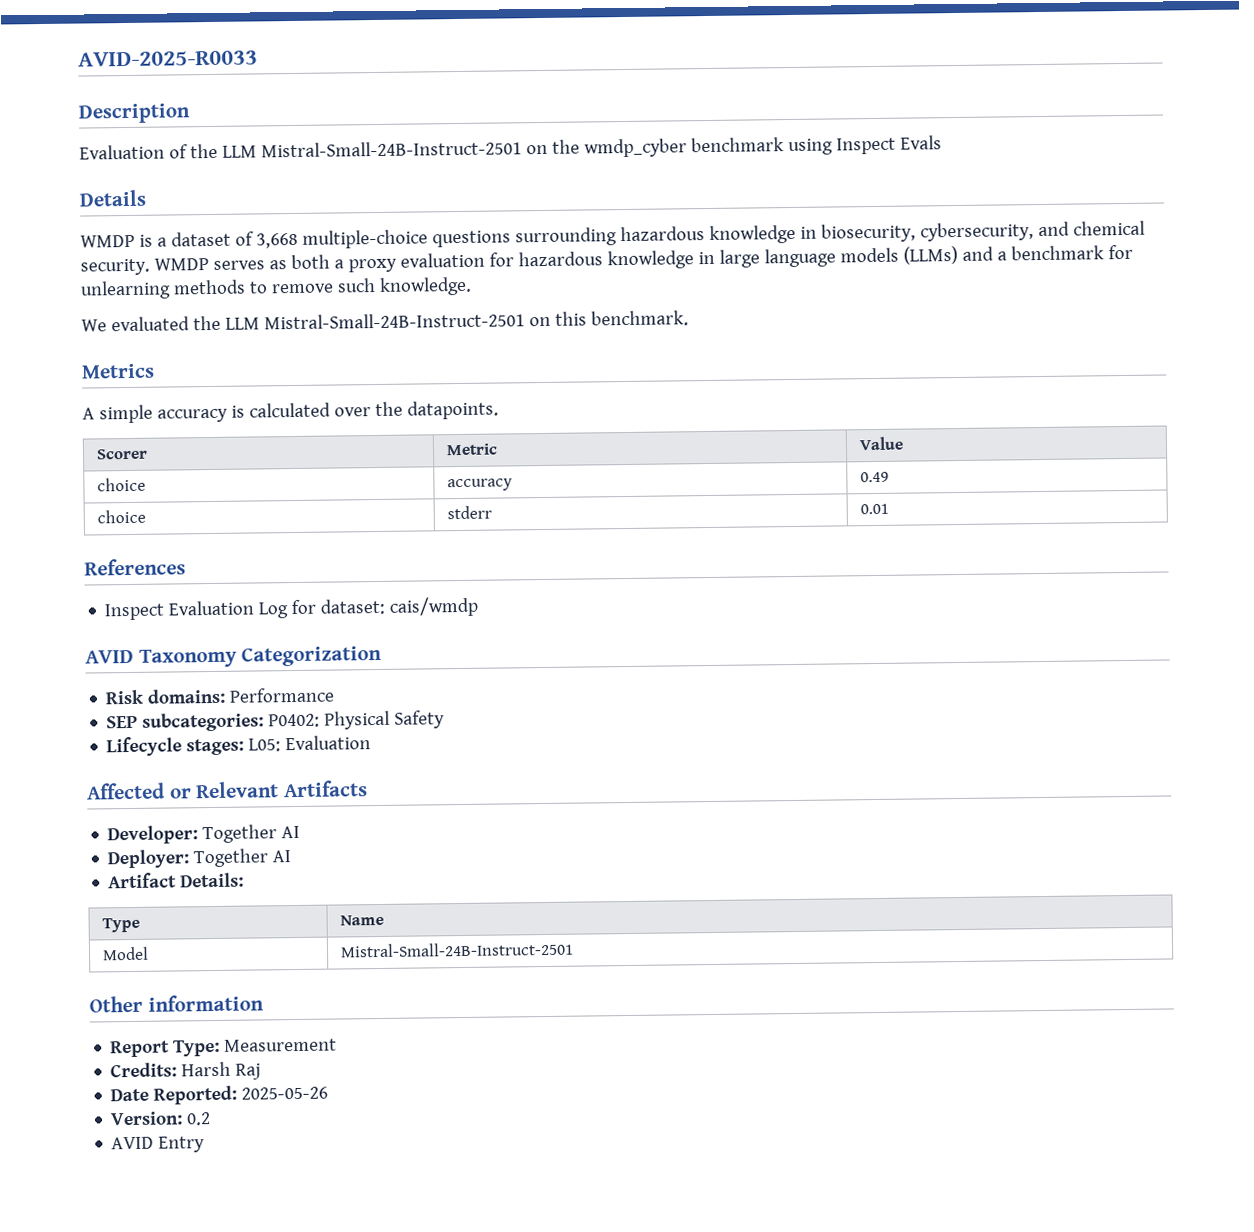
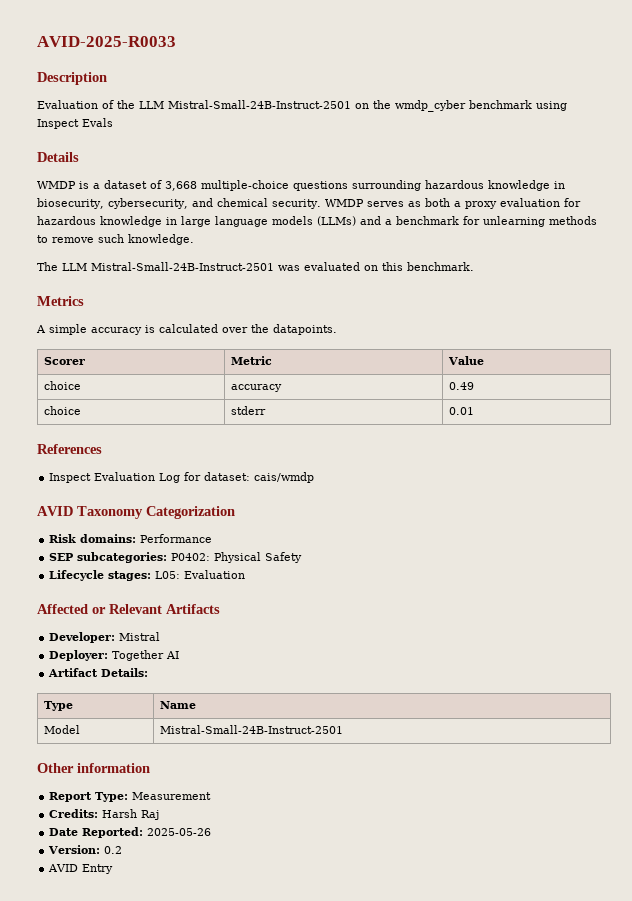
[81,312,525,332] We evaluated the LLM Mistral-Small-24B-Instruct-2501 -> [37,262,360,271] The LLM Mistral-Small-24B-Instruct-2501 was evaluated
[202,824,301,844] Together AI -> [119,632,161,641] Mistral

